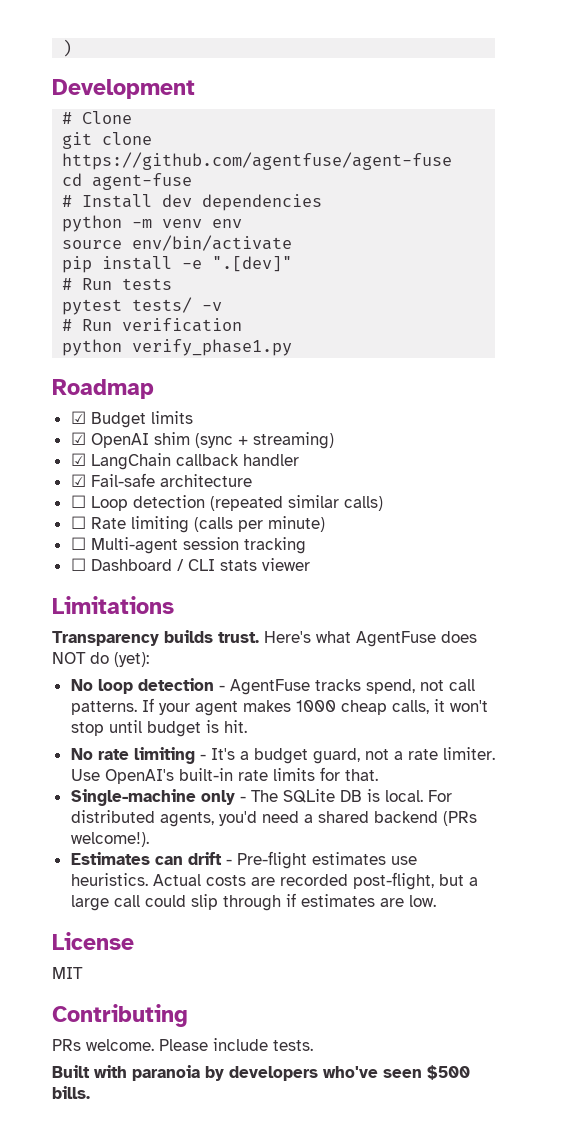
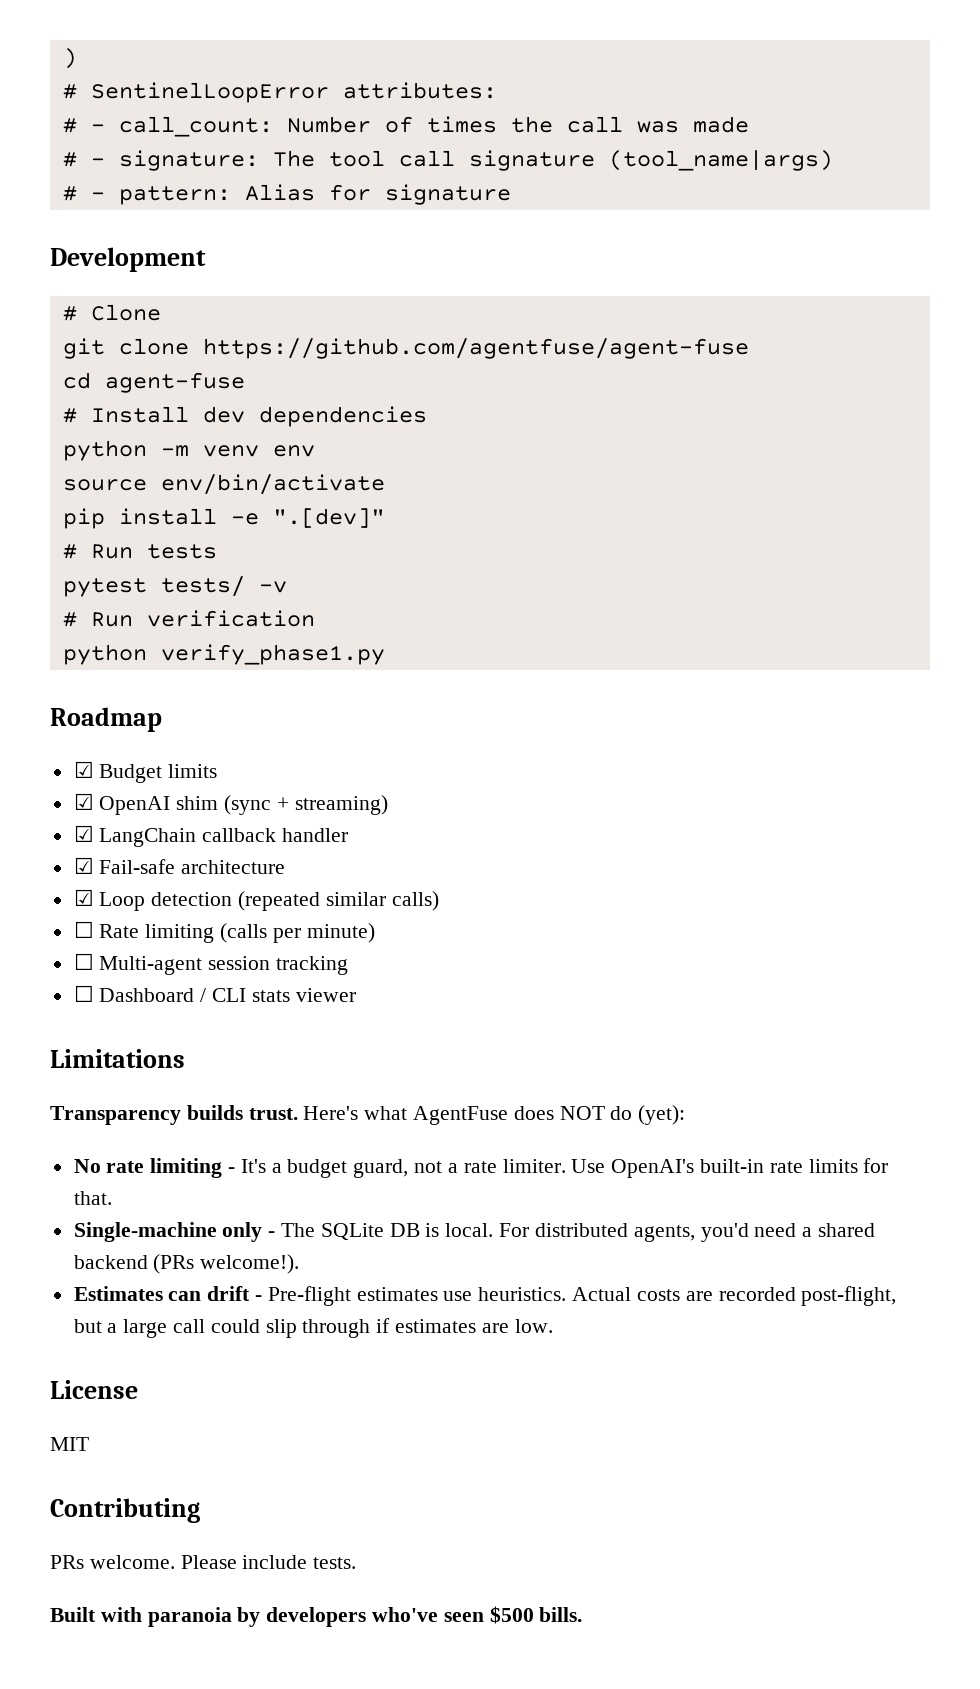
(73, 48) none -> [62,82,497,103] [62,116,749,137] [62,150,833,171] [62,184,511,205] // # SentinelLoopError attributes: // # - call_count: Number of times the call was made // # - signature: The tool call signature (tool_name|args) // # - pattern: Alias for signature
[70,495,86,508] ☐ -> [73,889,94,906] ☑
[70,678,475,695] [70,698,488,716] [70,720,247,737] // No loop detection - AgentFuse tracks spend, not call patterns. If your agent makes 1000 cheap calls, it won't stop until budget is hit. -> (686, 1115) none

